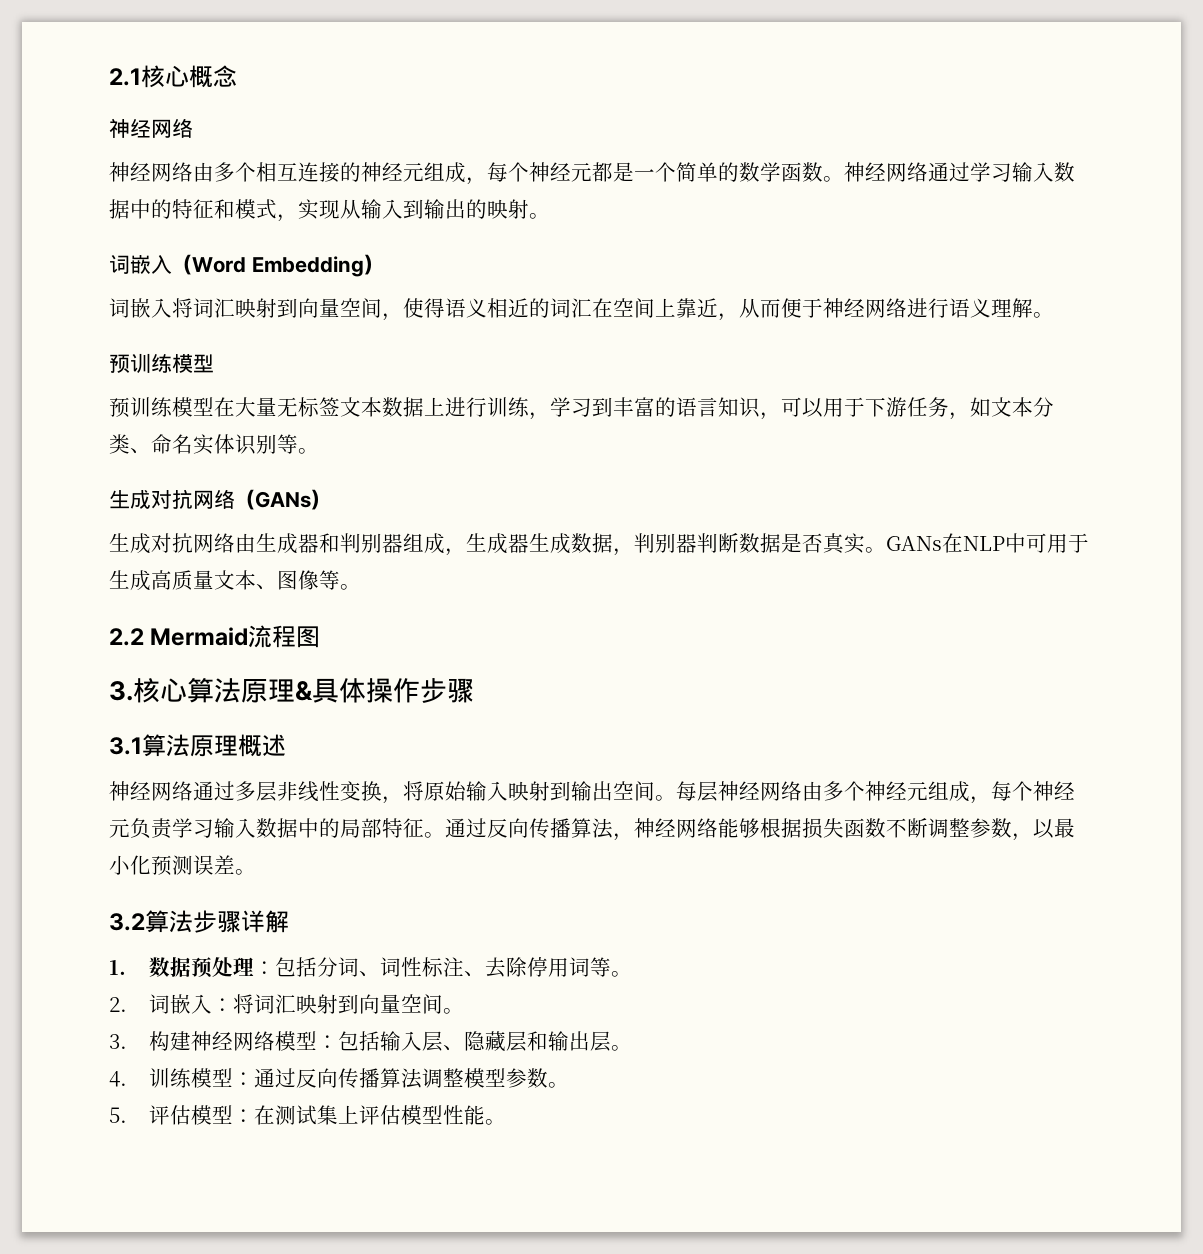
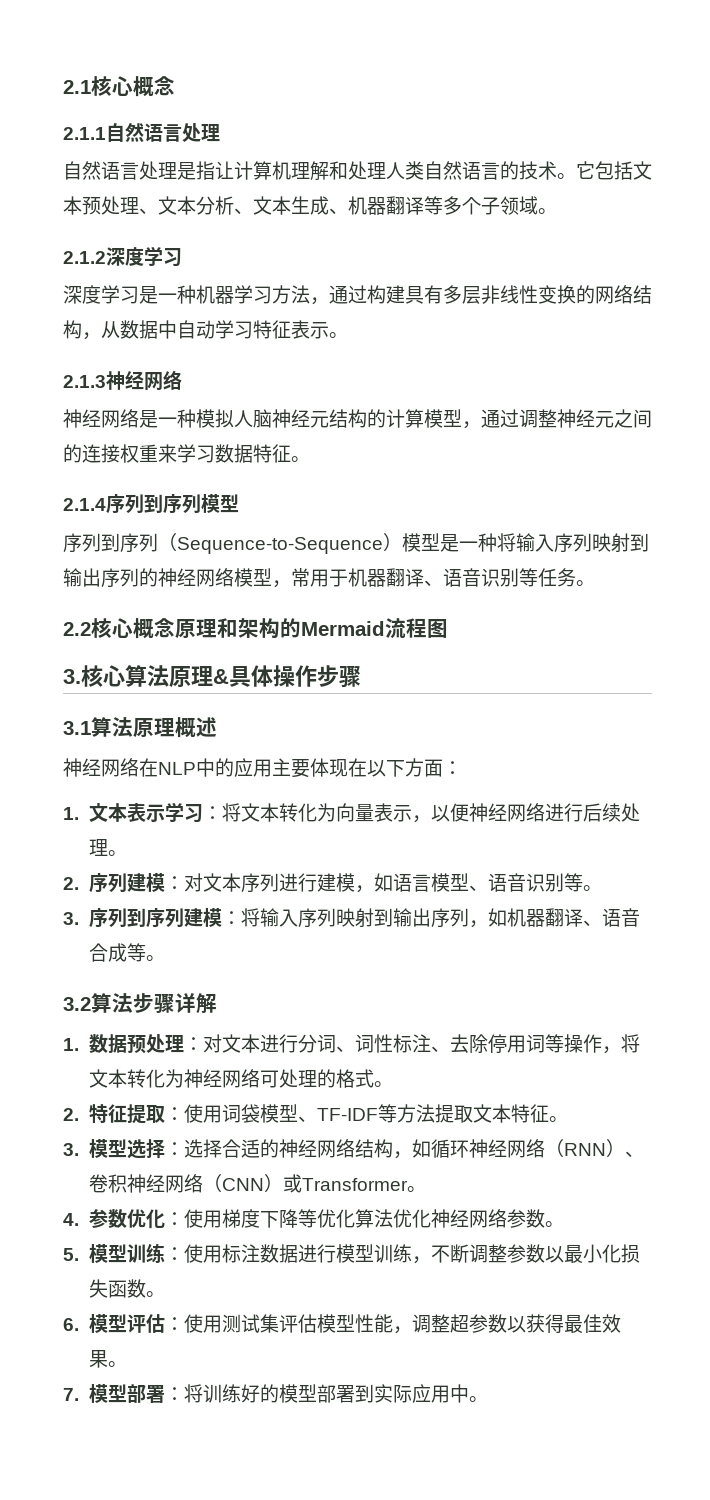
[109,118,193,138] [109,162,1075,185] [109,199,550,222] [109,254,384,277] [109,298,1054,321] [109,353,214,373] [109,397,1054,420] [109,434,319,455] [109,489,331,510] [109,533,1089,556] [109,570,361,591] [109,628,144,646] 神经网络 // 神经网络由多个相互连接的神经元组成，每个神经元都是一个简单的数学函数。神经网络通过学习输入数据中的特征和模式，实现从输入到输出的映射。 // 词嵌入（Word Embedding） // 词嵌入将词汇映射到向量空间，使得语义相近的词汇在空间上靠近，从而便于神经网络进行语义理解。 // 预训练模型 // 预训练模型在大量无标签文本数据上进行训练，学习到丰富的语言知识，可以用于下游任务，如文本分类、命名实体识别等。 // 生成对抗网络（GANs） // 生成对抗网络由生成器和判别器组成，生成器生成数据，判别器判断数据是否真实。GANs在NLP中可用于生成高质量文本、图像等。 // 2.2 -> [63,122,220,142] [63,161,652,181] [63,196,557,215] [63,246,182,267] [63,285,652,305] [63,320,348,340] [63,370,182,391] [63,409,652,429] [63,444,310,463] [63,494,239,514] [63,533,649,554] [63,568,595,588] [63,618,301,639] 2.1.1自然语言处理 // 自然语言处理是指让计算机理解和处理人类自然语言的技术。它包括文本预处理、文本分析、文本生成、机器翻译等多个子领域。 // 2.1.2深度学习 // 深度学习是一种机器学习方法，通过构建具有多层非线性变换的网络结构，从数据中自动学习特征表示。 // 2.1.3神经网络 // 神经网络是一种模拟人脑神经元结构的计算模型，通过调整神经元之间的连接权重来学习数据特征。 // 2.1.4序列到序列模型 // 序列到序列（Sequence-to-Sequence）模型是一种将输入序列映射到输出序列的神经网络模型，常用于机器翻译、语音识别等任务。 // 2.2核心概念原理和架构的
[193,781,1075,804] [109,818,1075,841] [109,855,235,876] 通过多层非线性变换，将原始输入映射到输出空间。每层神经网络由多个神经元组成，每个神经元负责学习输入数据中的局部特征。通过反向传播算法，神经网络能够根据损失函数不断调整参数，以最小化预测误差 -> [139,758,462,778] [63,802,640,823] [88,839,127,856] [63,873,602,893] [63,908,640,928] [88,943,146,962] 在NLP中的应用主要体现在以下方面： // 1.文本表示学习：将文本转化为向量表示，以便神经网络进行后续处理。 // 2.序列建模：对文本序列进行建模，如语言模型、语音识别等。 // 3.序列到序列建模：将输入序列映射到输出序列，如机器翻译、语音合成等
[274,957,317,977] 包括 -> [202,1034,298,1053] 对文本进行
[610,971,632,977] [109,994,464,1014] [109,1031,632,1052] [109,1068,569,1089] [109,1105,485,1125] 。 // 2.词嵌入：将词汇映射到向量空间。 // 3.构建神经网络模型：包括输入层、隐藏层和输出层。 // 4.训练模型：通过反向传播算法调整模型参数。 // 5.评估模型：在测试集上评估模型性能 -> [563,1034,640,1054] [88,1069,393,1088] [63,1104,568,1124] [63,1139,644,1159] [88,1174,426,1193] [63,1209,564,1229] [63,1243,640,1264] [88,1279,165,1298] [63,1314,621,1334] [88,1350,127,1368] [63,1384,469,1403] 操作，将文本转化为神经网络可处理的格式。 // 2.特征提取：使用词袋模型、TF-IDF等方法提取文本特征。 // 3.模型选择：选择合适的神经网络结构，如循环神经网络（RNN）、卷积神经网络（CNN）或Transformer。 // 4.参数优化：使用梯度下降等优化算法优化神经网络参数。 // 5.模型训练：使用标注数据进行模型训练，不断调整参数以最小化损失函数。 // 6.模型评估：使用测试集评估模型性能，调整超参数以获得最佳效果。 // 7.模型部署：将训练好的模型部署到实际应用中

